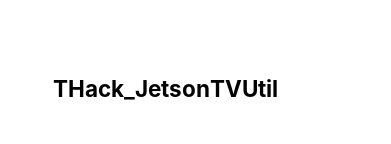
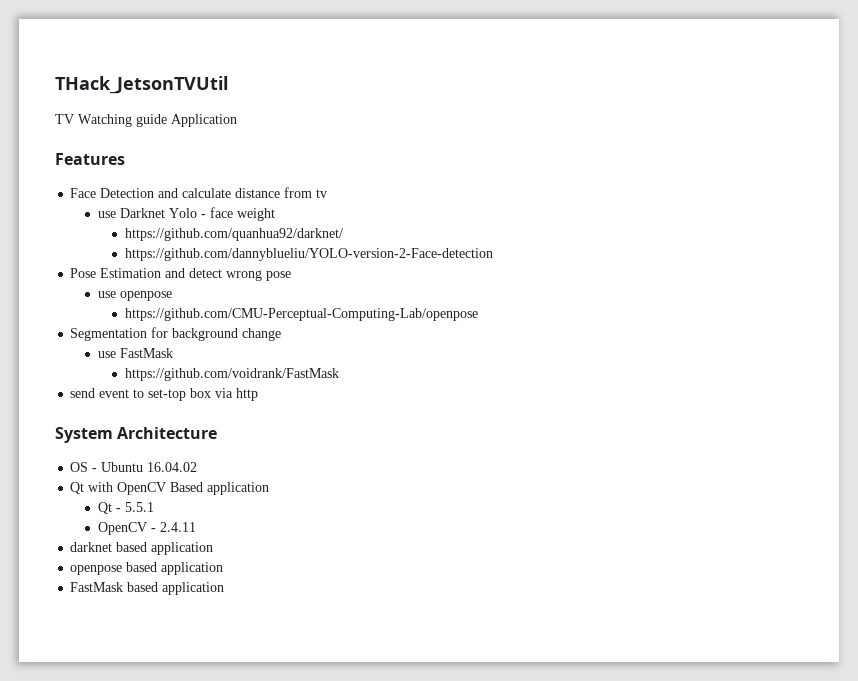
(278, 89) none -> [55,114,237,127] [55,153,125,165] [70,187,328,198] [97,207,275,221] [124,228,343,241] [124,248,493,261] [70,268,292,281] [97,291,172,301] [124,308,478,321] [70,327,282,341] [97,348,173,358] [124,368,339,381] [70,388,259,401] [55,427,218,443] [70,462,198,472] [70,482,270,495] [97,502,154,514] [97,522,196,535] [70,542,214,555] [70,562,224,575] [70,582,225,595] // TV Watching guide Application // Features // Face Detection and calculate distance from tv // use Darknet Yolo - face weight // https://github.com/quanhua92/darknet/ // https://github.com/dannyblueliu/YOLO-version-2-Face-detection // Pose Estimation and detect wrong pose // use openpose // https://github.com/CMU-Perceptual-Computing-Lab/openpose // Segmentation for background change // use FastMask // https://github.com/voidrank/FastMask // send event to set-top box via http // System Architecture // OS - Ubuntu 16.04.02 // Qt with OpenCV Based application // Qt - 5.5.1 // OpenCV - 2.4.11 // darknet based application // openpose based application // FastMask based application

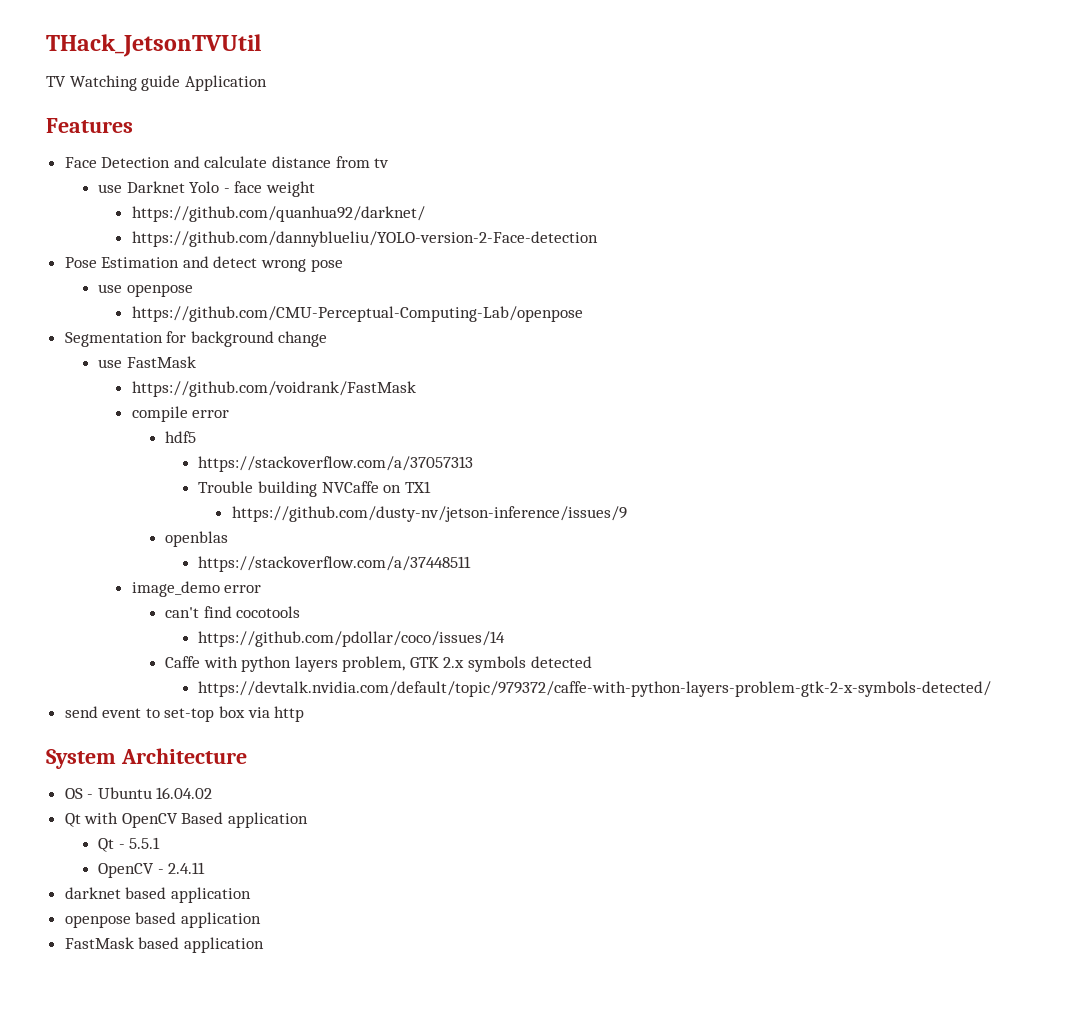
(339, 374) none -> [131,406,230,422] [164,431,196,443] [198,456,474,472] [198,481,431,497] [231,506,627,522] [164,531,228,547] [198,556,472,572] [131,581,262,597] [164,606,301,618] [198,631,506,647] [164,656,592,672] [198,681,992,697] // compile error // hdf5 // https://stackoverflow.com/a/37057313 // Trouble building NVCaffe on TX1 // https://github.com/dusty-nv/jetson-inference/issues/9 // openblas // https://stackoverflow.com/a/37448511 // image_demo error // can't find cocotools // https://github.com/pdollar/coco/issues/14 // Caffe with python layers problem, GTK 2.x symbols detected // https://devtalk.nvidia.com/default/topic/979372/caffe-with-python-layers-problem-gtk-2-x-symbols-detected/

